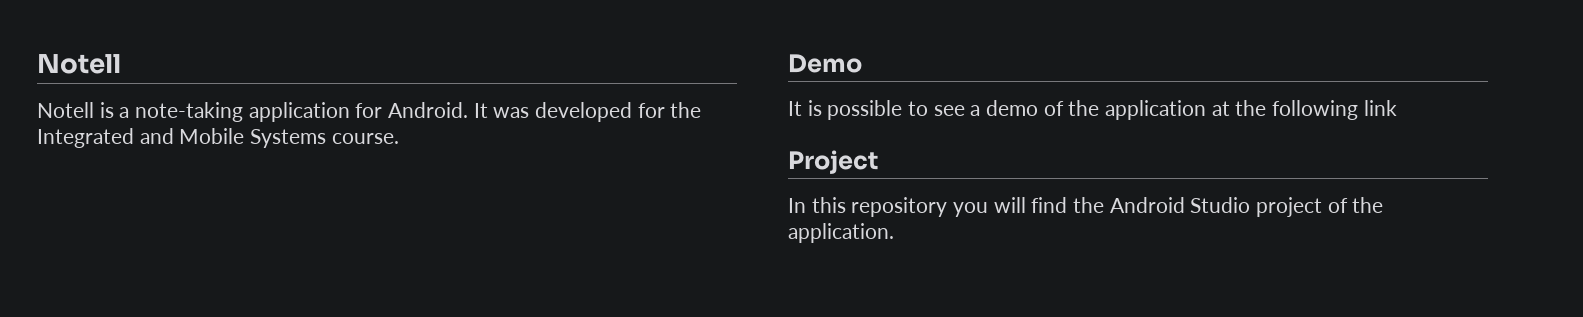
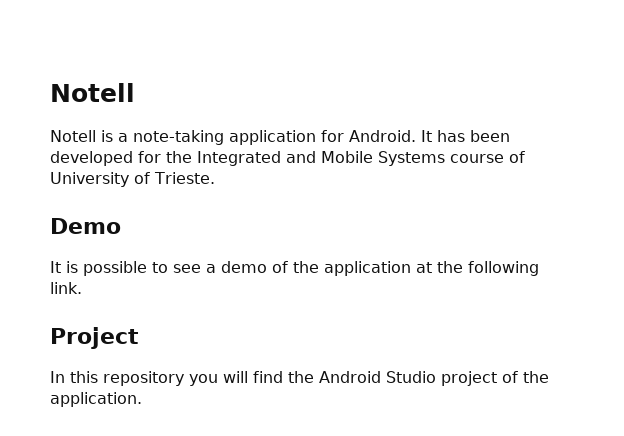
[493,107,530,118] was -> [437,130,510,142] has been
[331,133,399,144] course. -> [450,151,525,163] [50,172,215,187] course of University of Trieste.
[1363,100,1397,116] link -> [50,282,82,294] link.

